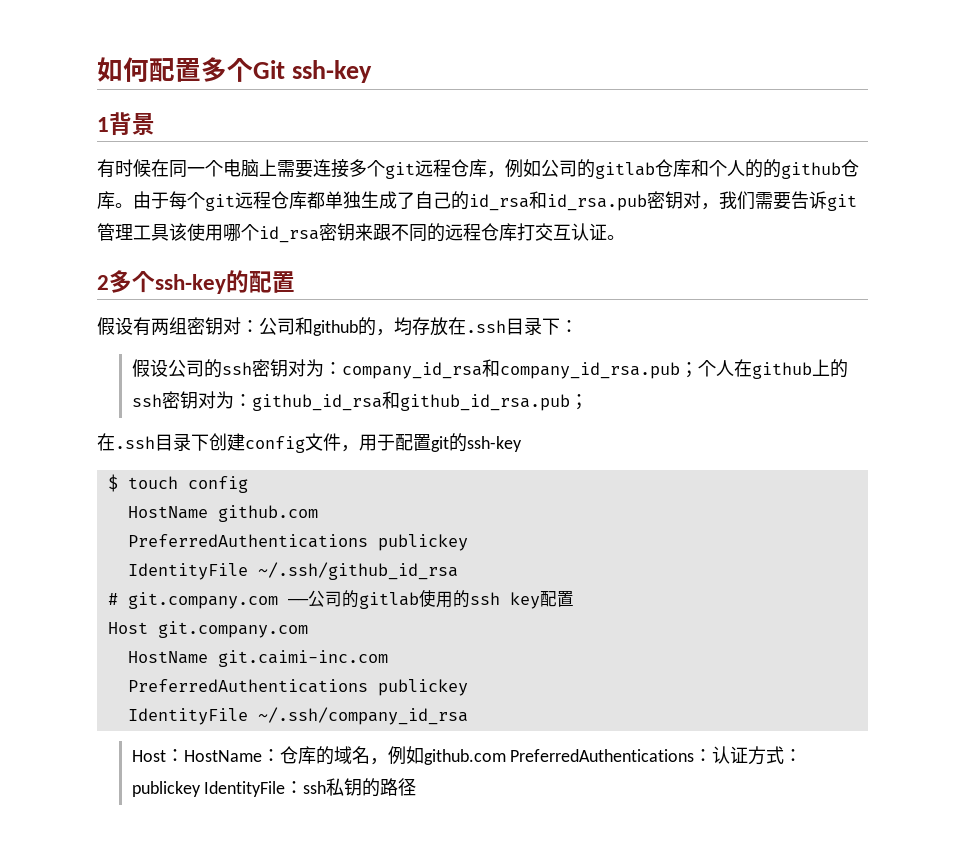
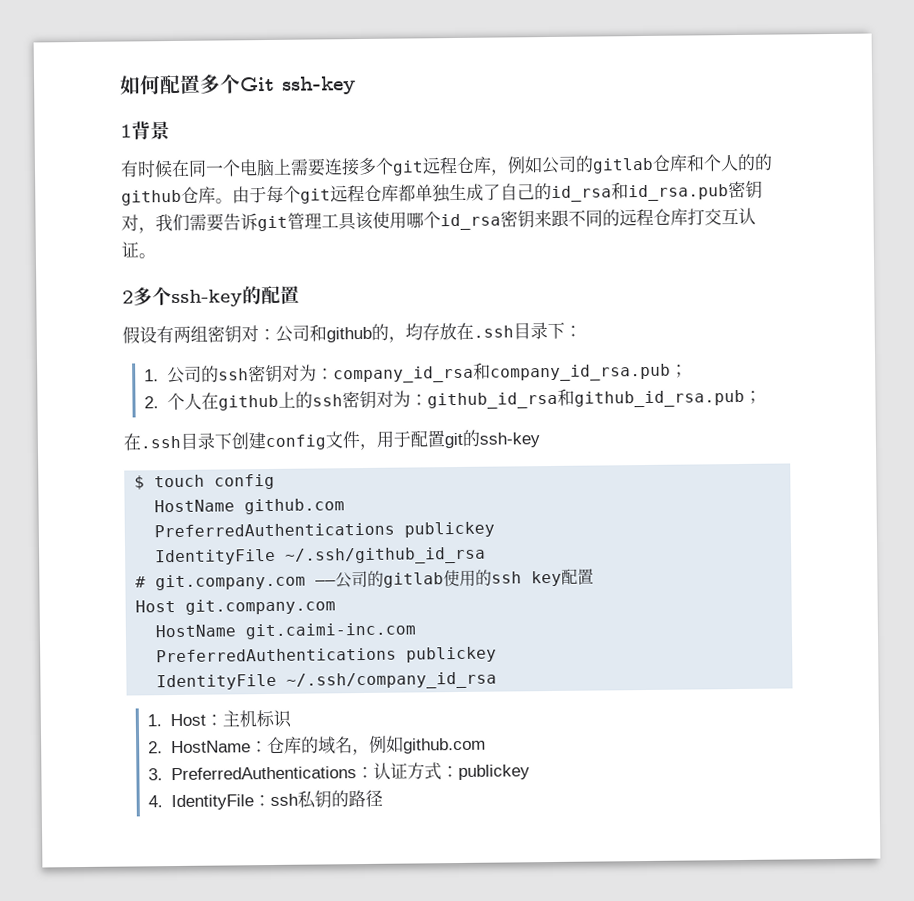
[131,359,168,377] 假设 -> [144,369,160,382] 1.
(698, 370) none -> [144,396,160,409] // 2.
[131,749,184,762] Host： -> [147,709,292,728] [148,741,164,754] 1. Host：主机标识 // 2.
(506, 757) none -> [148,768,164,781] // 3.
(201, 789) none -> [148,795,164,808] // 4.

